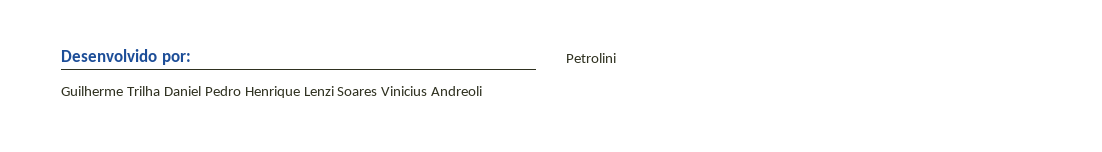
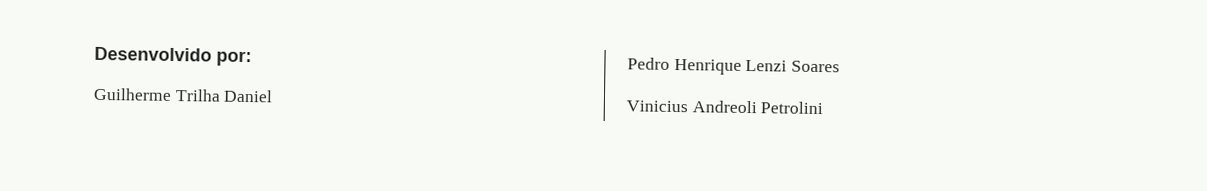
(201, 91) none -> (274, 96) //
(378, 91) none -> (841, 66) //

